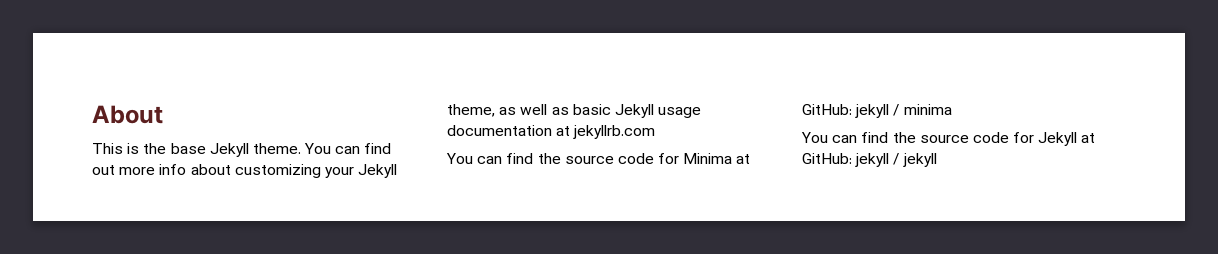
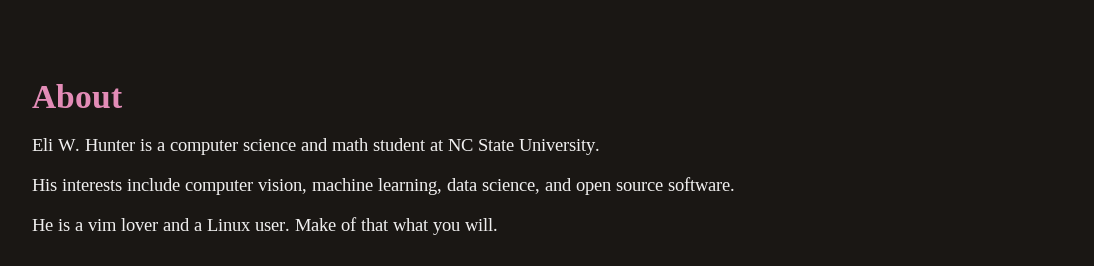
[92,143,392,157] [92,164,398,178] [447,104,702,118] [447,125,656,139] [446,153,751,164] [802,104,952,118] [801,132,1096,146] [802,153,937,167] This is the base Jekyll theme. You can find out more info about customizing your Jekyll theme, as well as basic Jekyll usage documentation at jekyllrb.com // You can find the source code for Minima at GitHub: jekyll / minima // You can find the source code for Jekyll at GitHub: jekyll / jekyll -> [32,138,600,155] [32,177,735,195] [32,217,498,235] Eli W. Hunter is a computer science and math student at NC State University. // His interests include computer vision, machine learning, data science, and open source software. // He is a vim lover and a Linux user. Make of that what you will.

